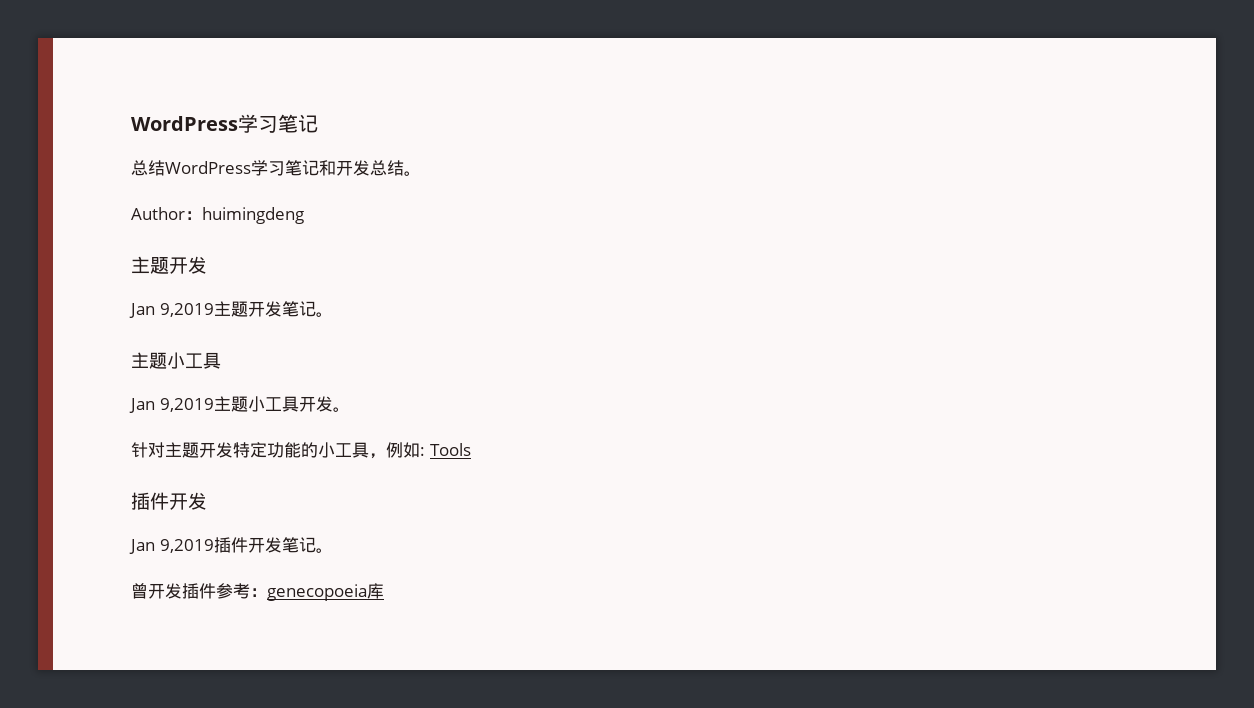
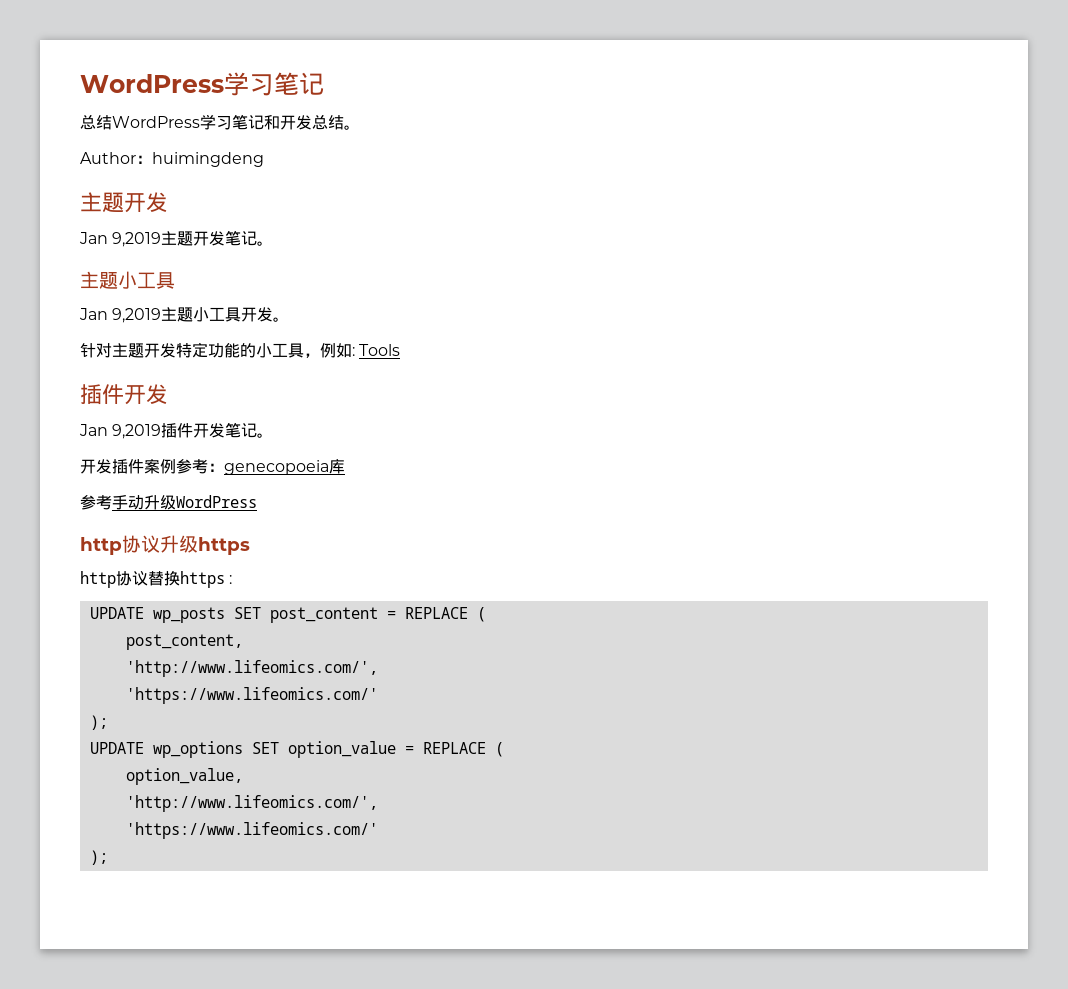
[131,583,148,599] 曾 -> (274, 435) none
(216, 591) none -> [144,459,176,474] 案例
(384, 591) none -> [80,495,257,510] [80,535,250,555] [80,571,233,588] [89,607,486,623] [125,634,243,650] [125,660,378,677] [125,687,378,704] [89,715,108,730] [89,741,504,758] [125,768,243,785] [125,795,378,812] [125,822,378,839] [89,850,108,865] // 参考手动升级WordPress // http协议升级https // http协议替换https : // UPDATE wp_posts SET post_content = REPLACE ( // post_content, // 'http://www.lifeomics.com/', // 'https://www.lifeomics.com/' // ); // UPDATE wp_options SET option_value = REPLACE ( // option_value, // 'http://www.lifeomics.com/', // 'https://www.lifeomics.com/' // );

